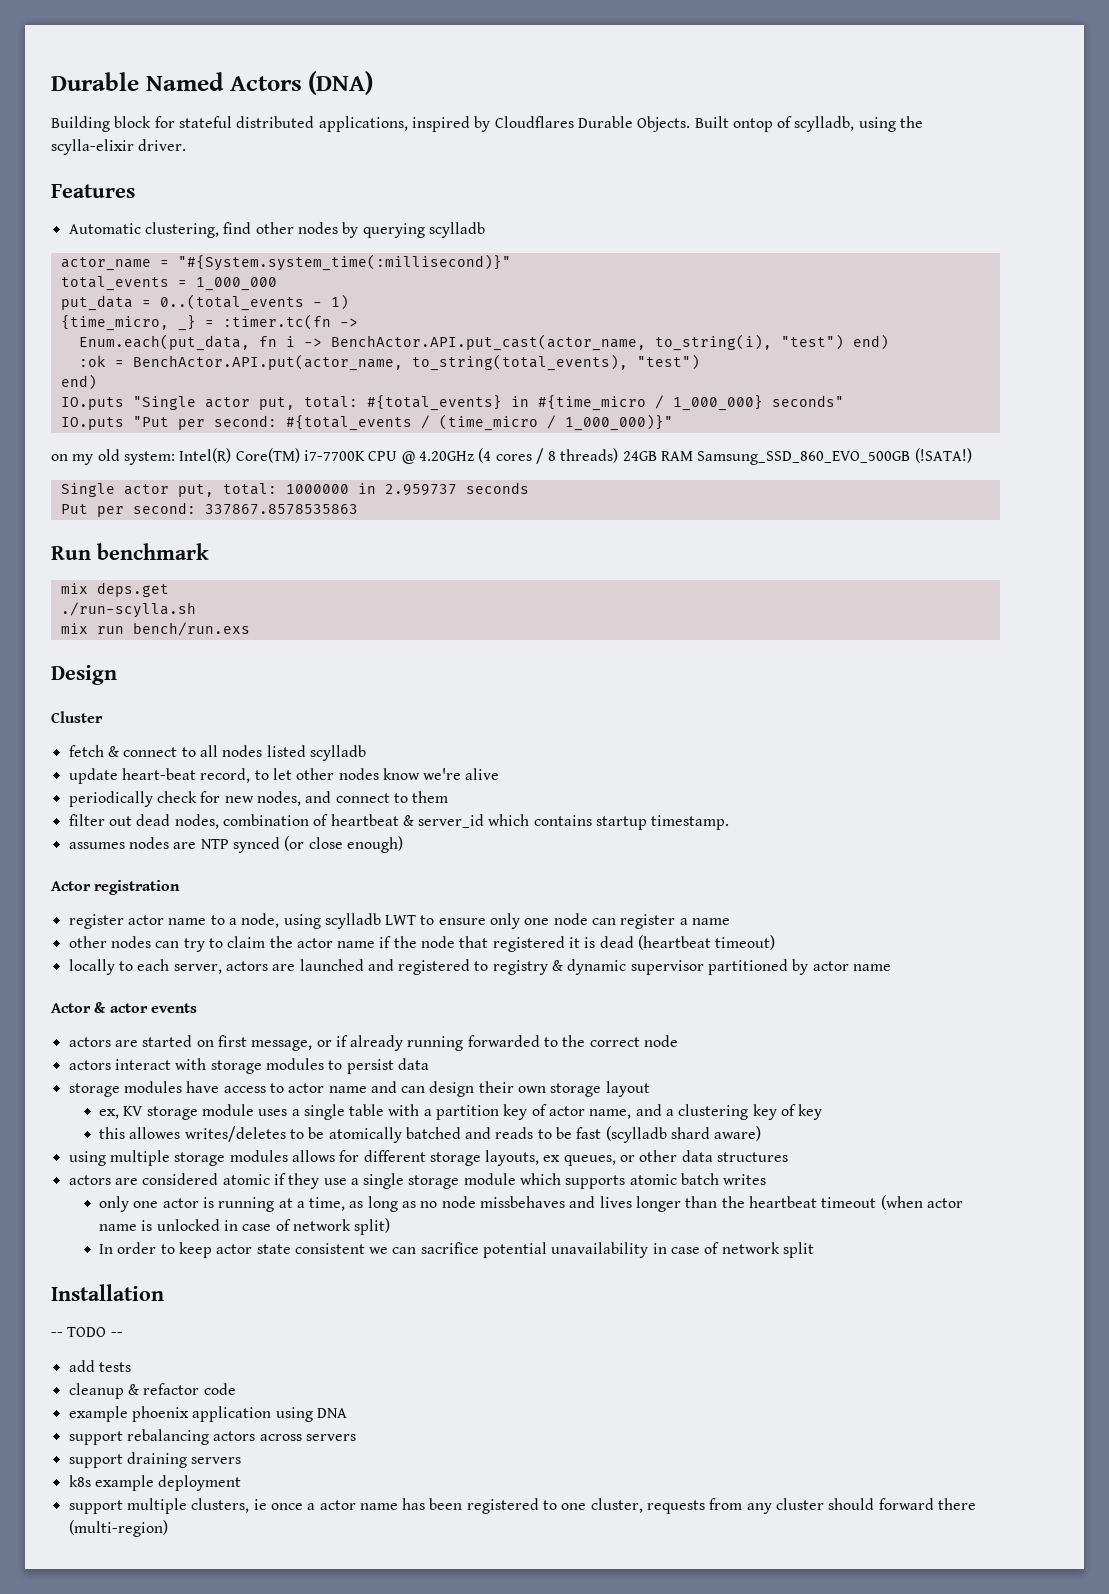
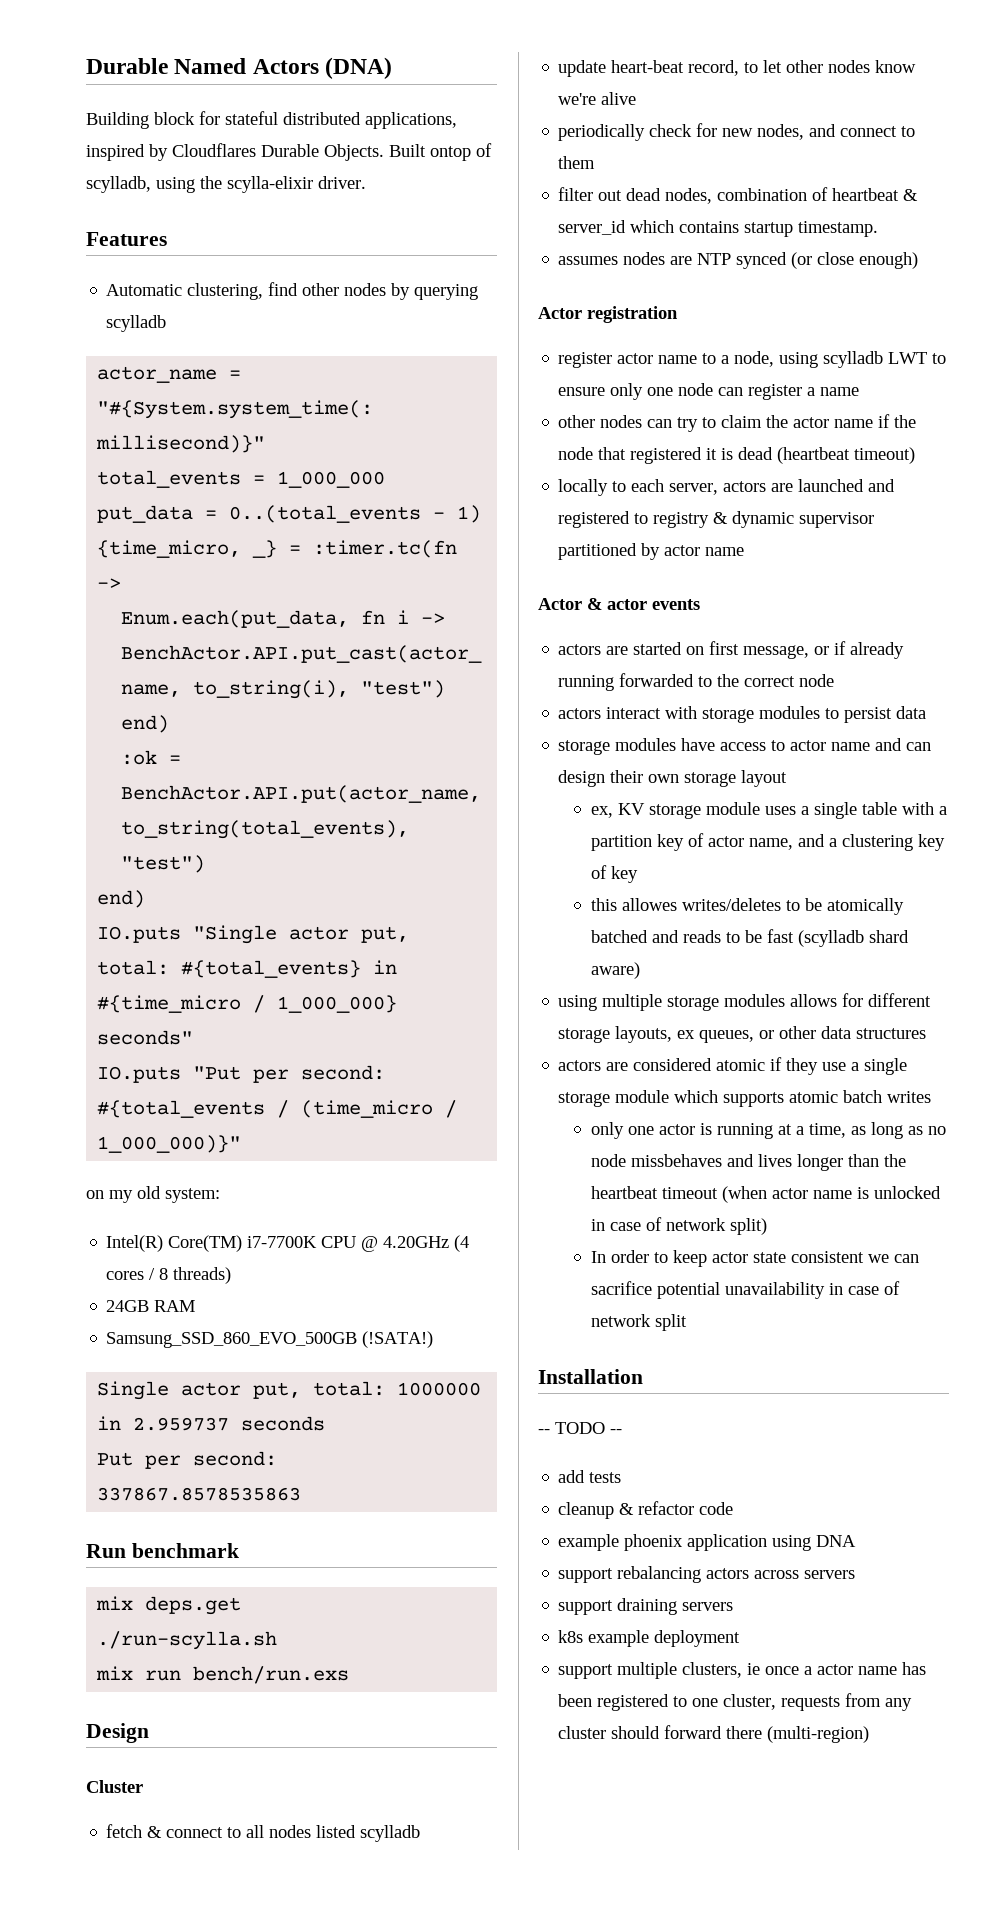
(175, 458) none -> (220, 1195) //
(619, 455) none -> (232, 1275) //
(694, 456) none -> (196, 1306) //

